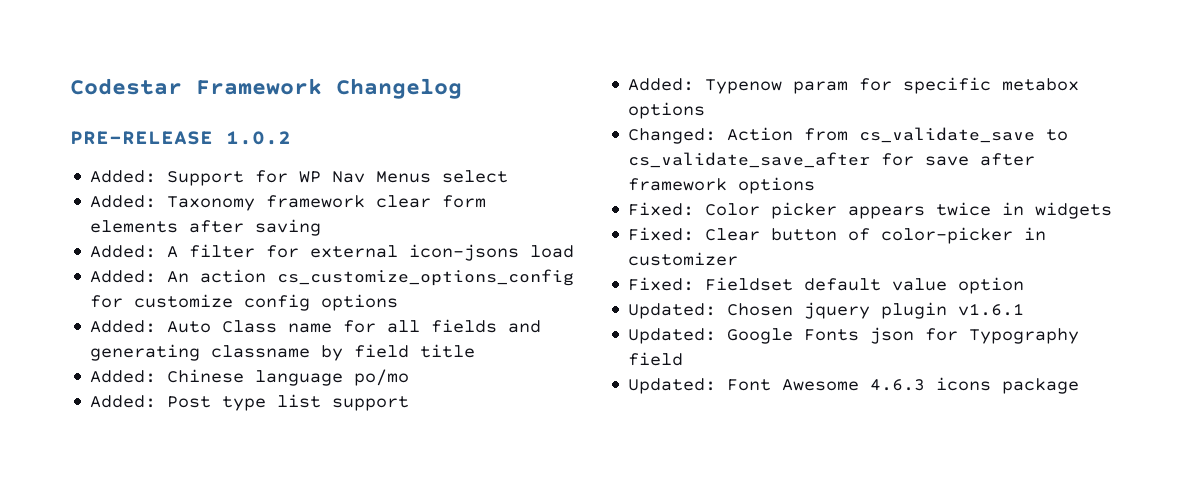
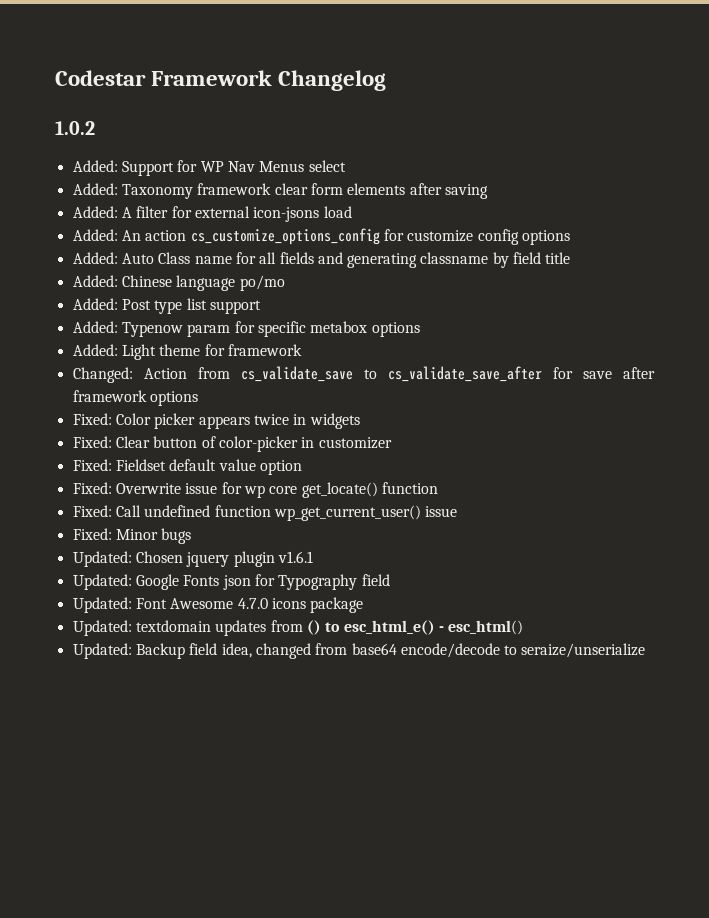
[70,131,213,145] PRE-RELEASE -> (387, 80) none
(706, 110) none -> [72,344,302,360] // Added: Light theme for framework
(1025, 285) none -> [72,482,438,498] [72,505,458,521] [72,528,192,544] // Fixed: Overwrite issue for wp core get_locate() function // Fixed: Call undefined function wp_get_current_user() issue // Fixed: Minor bugs
[870,379,926,391] 4.6.3 -> [237,598,268,609] 4.7.0
(1080, 386) none -> [72,620,524,636] [72,643,646,659] // Updated: textdomain updates from () to esc_html_e() - esc_html() // Updated: Backup field idea, changed from base64 encode/decode to seraize/unserialize

